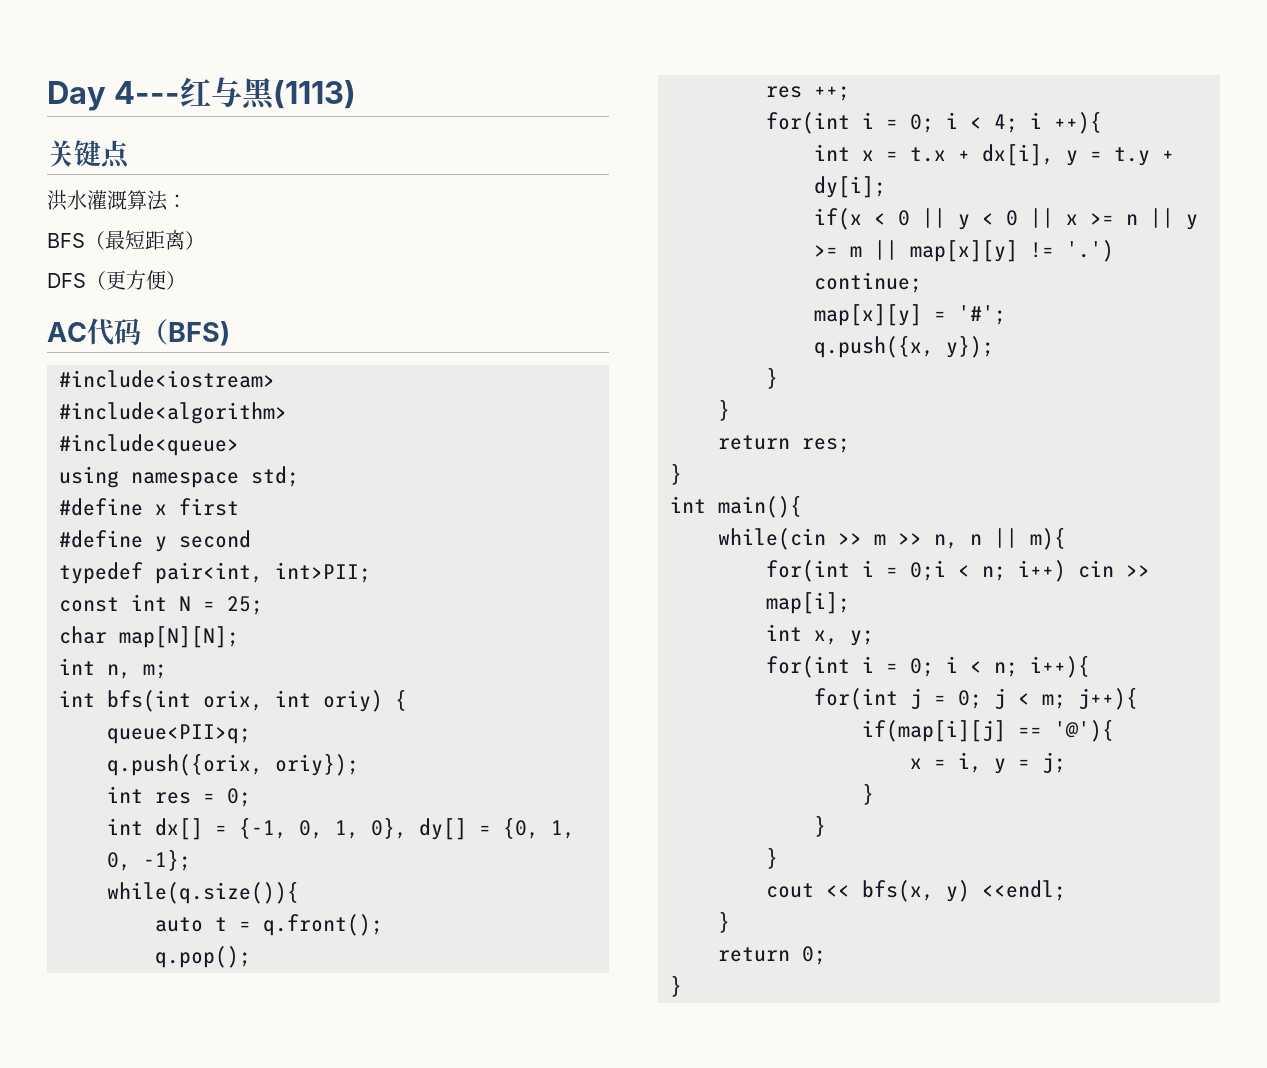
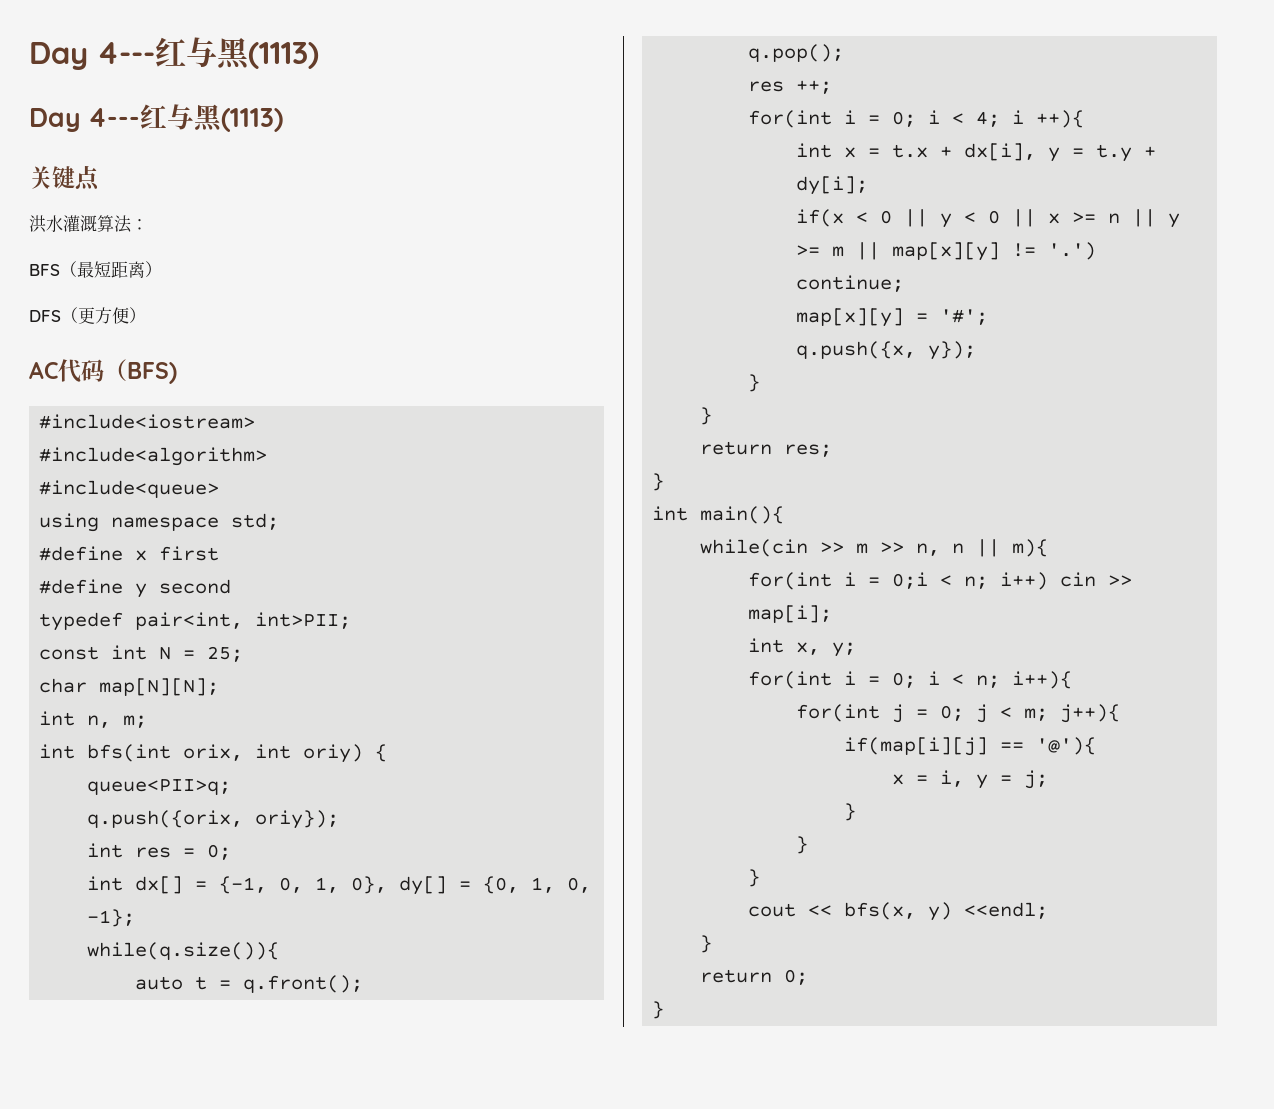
[47,77,357,111] Day 4---红与黑(1113) -> [29,37,319,70] [29,104,284,132] Day 4---红与黑(1113) // Day 4---红与黑(1113)

